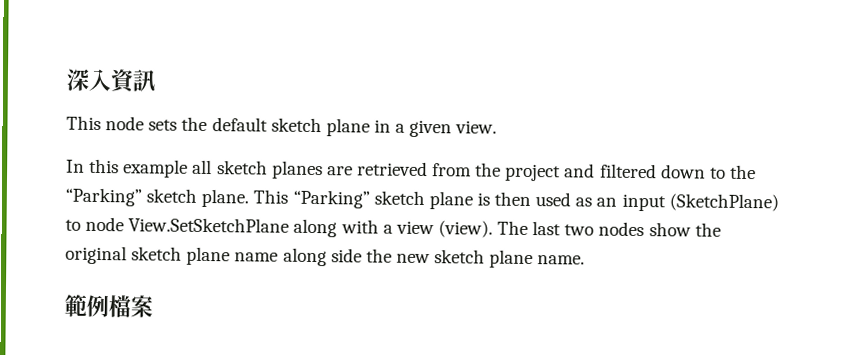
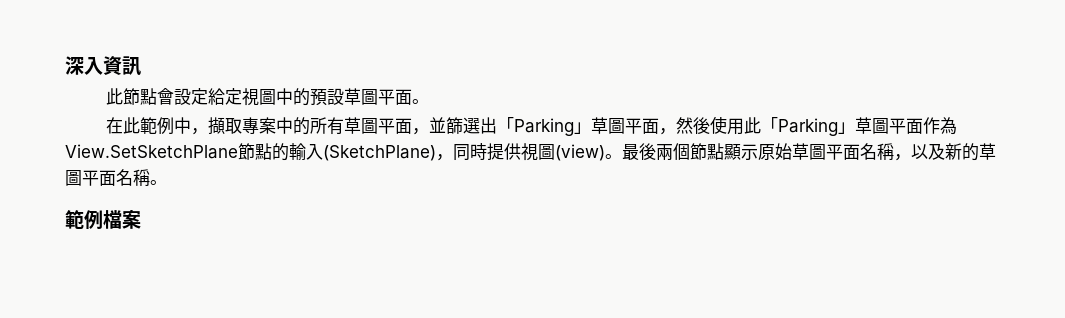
[66,115,498,138] [66,158,756,182] [65,187,779,212] [65,216,721,238] [65,245,586,269] This node sets the default sketch plane in a given view. // In this example all sketch planes are retrieved from the project and filtered down to the “Parking” sketch plane. This “Parking” sketch plane is then used as an input (SketchPlane) to node View.SetSketchPlane along with a view (view). The last two nodes show the original sketch plane name along side the new sketch plane name. -> [106,88,430,106] [106,116,958,136] [65,143,996,161] [65,169,167,186] 此節點會設定給定視圖中的預設草圖平面。 // 在此範例中，擷取專案中的所有草圖平面，並篩選出「Parking」草圖平面，然後使用此「Parking」草圖平面作為View.SetSketchPlane節點的輸入(SketchPlane)，同時提供視圖(view)。最後兩個節點顯示原始草圖平面名稱，以及新的草圖平面名稱。

